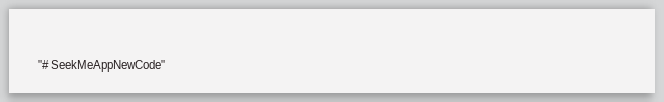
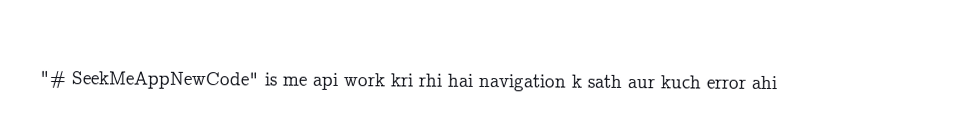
(166, 66) none -> [264,72,777,92] is me api work kri rhi hai navigation k sath aur kuch error ahi

